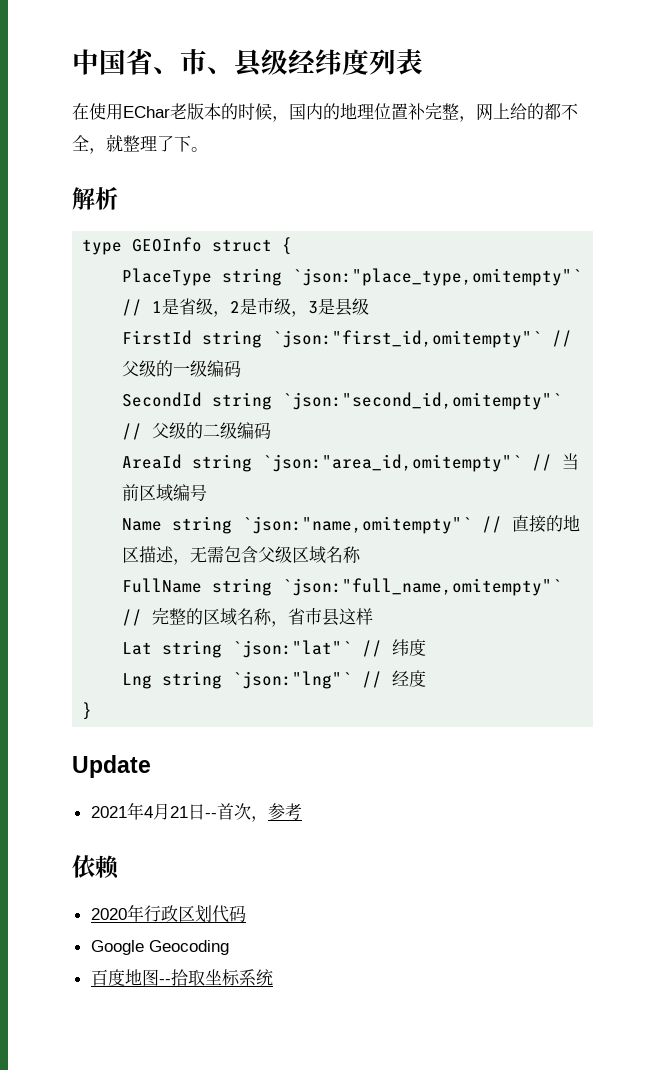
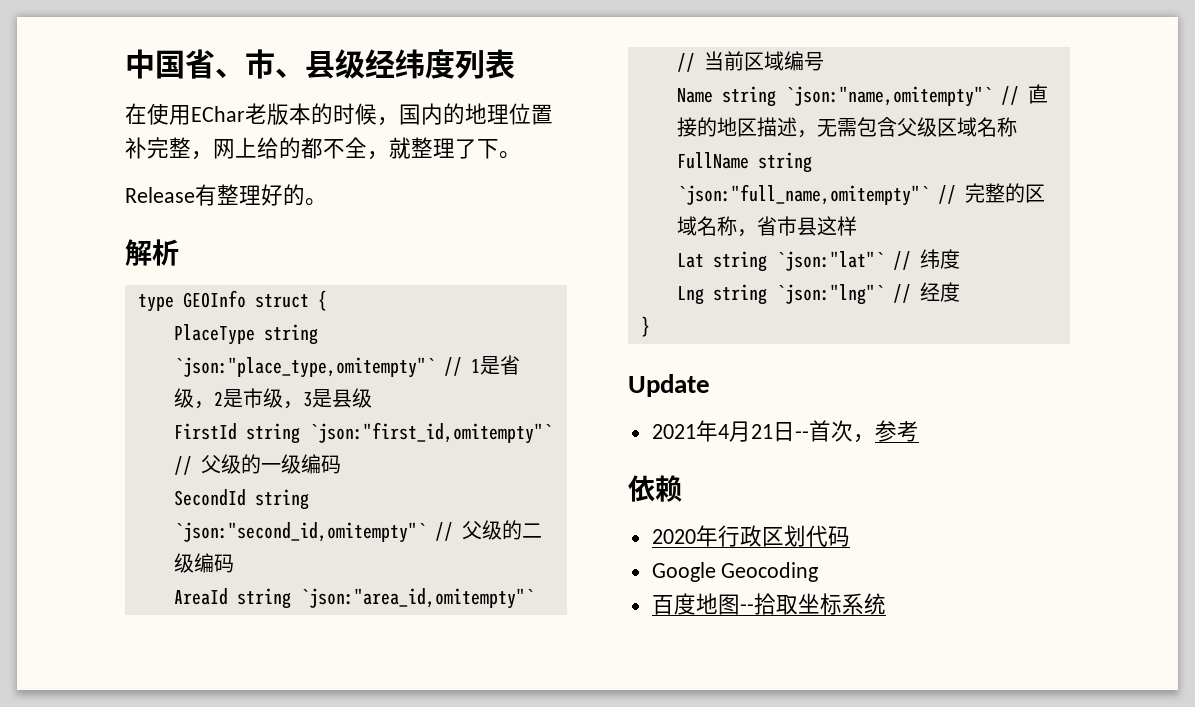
(208, 149) none -> [125,184,327,206] // Release有整理好的。

